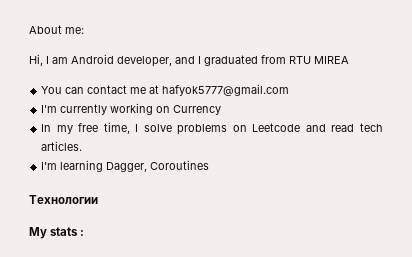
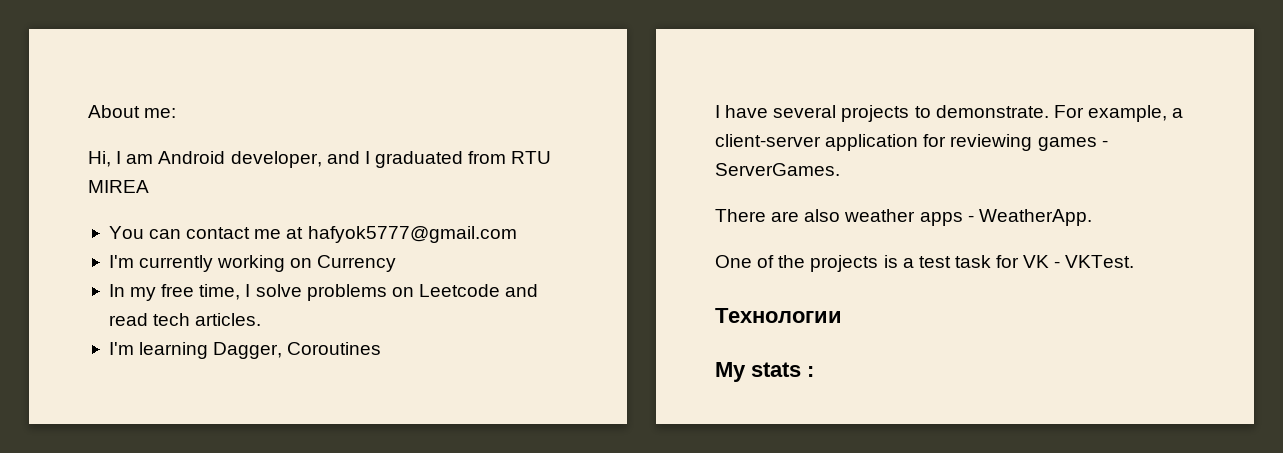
(210, 165) none -> [715,105,1184,122] [715,134,1108,151] [715,163,840,176] [715,209,1092,226] [715,255,1135,272] // I have several projects to demonstrate. For example, a client-server application for reviewing games - ServerGames. // There are also weather apps - WeatherApp. // One of the projects is a test task for VK - VKTest.

